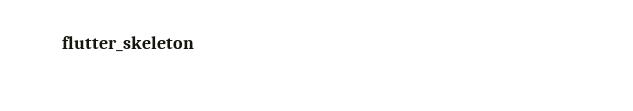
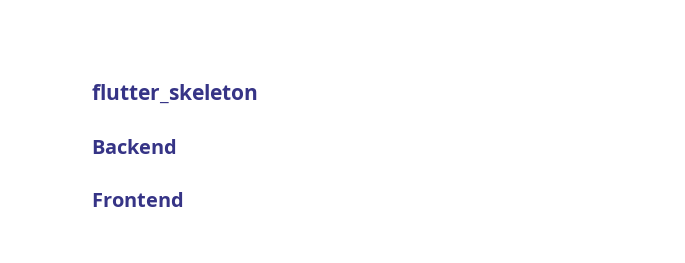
(194, 44) none -> [92,139,177,154] [92,192,184,207] // Backend // Frontend

